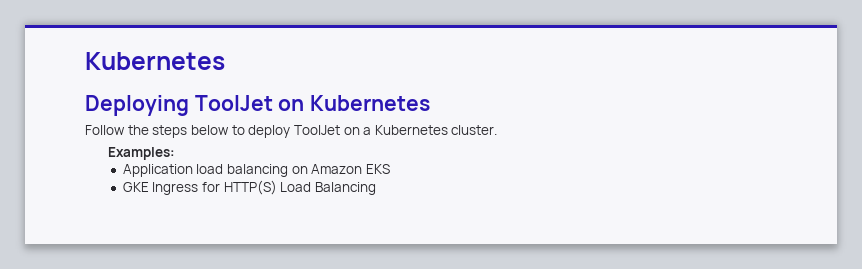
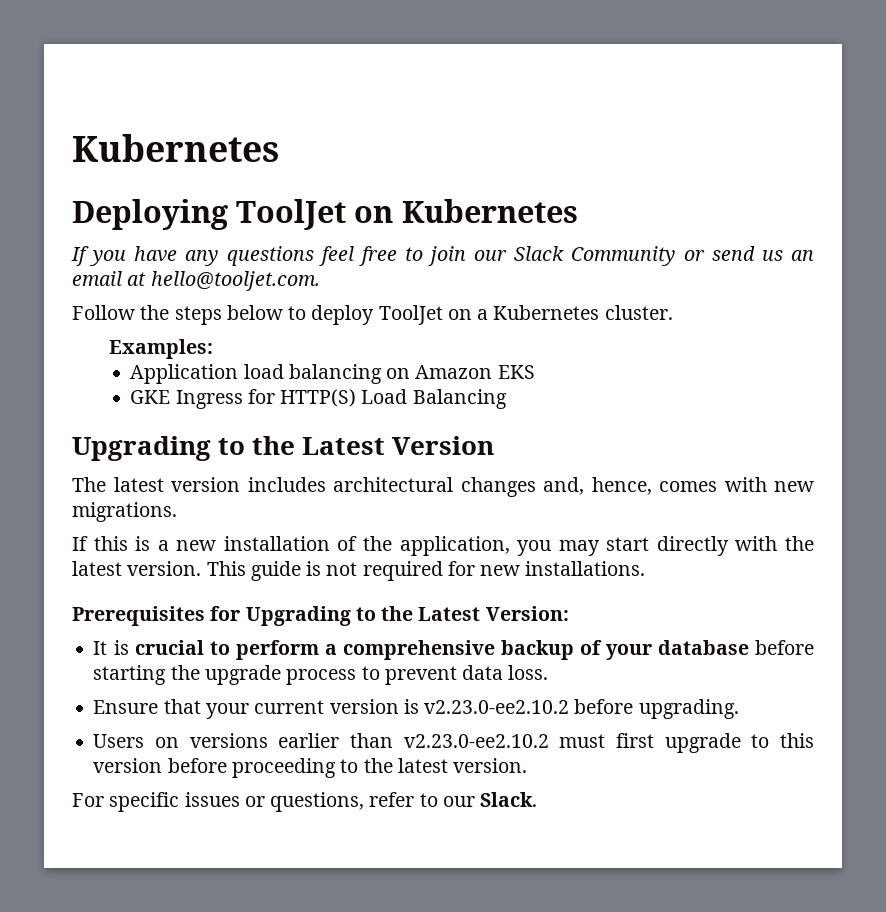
(431, 103) none -> [71,246,814,266] [72,271,320,291] // If you have any questions feel free to join our Slack Community or send us an email at hello@tooljet.com.
(376, 188) none -> [72,436,495,461] [72,477,814,497] [72,502,177,522] [72,536,814,556] [72,561,646,581] [72,606,569,626] [93,640,814,660] [93,665,549,685] [93,699,739,719] [93,733,814,753] [93,758,528,778] [72,792,538,812] // Upgrading to the Latest Version // The latest version includes architectural changes and, hence, comes with new migrations. // If this is a new installation of the application, you may start directly with the latest version. This guide is not required for new installations. // Prerequisites for Upgrading to the Latest Version: // It is crucial to perform a comprehensive backup of your database before starting the upgrade process to prevent data loss. // Ensure that your current version is v2.23.0-ee2.10.2 before upgrading. // Users on versions earlier than v2.23.0-ee2.10.2 must first upgrade to this version before proceeding to the latest version. // For specific issues or questions, refer to our Slack.

